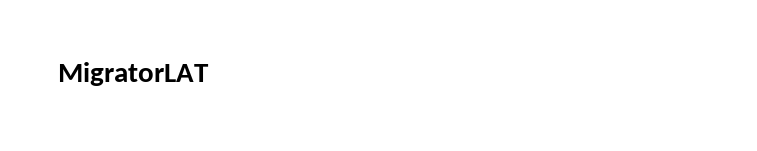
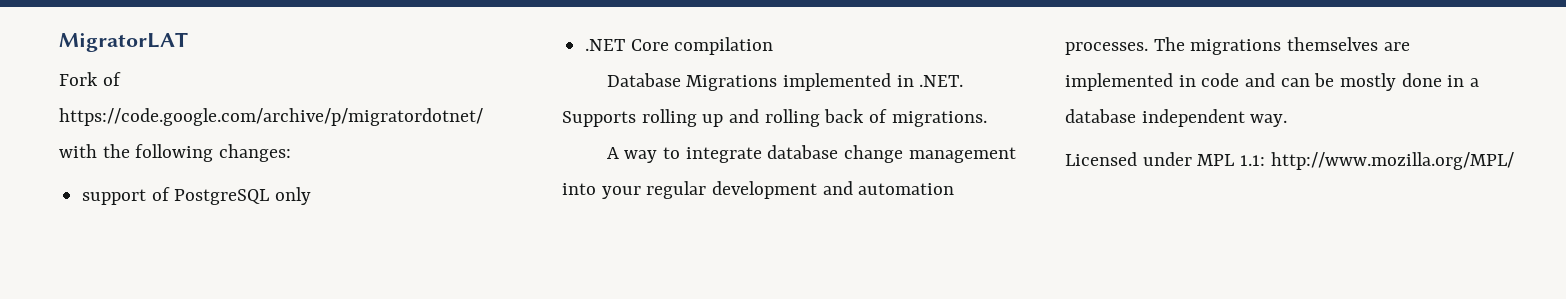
(209, 74) none -> [59,72,121,86] [59,108,483,126] [59,144,292,162] [82,187,312,205] [585,37,774,55] [606,73,964,91] [562,109,987,127] [606,145,1016,163] [562,181,955,199] [1065,37,1410,55] [1065,73,1480,91] [1065,109,1288,127] [1065,152,1514,170] // Fork of https://code.google.com/archive/p/migratordotnet/ with the following changes: // support of PostgreSQL only // .NET Core compilation // Database Migrations implemented in .NET. Supports rolling up and rolling back of migrations. // A way to integrate database change management into your regular development and automation processes. The migrations themselves are implemented in code and can be mostly done in a database independent way. // Licensed under MPL 1.1: http://www.mozilla.org/MPL/

